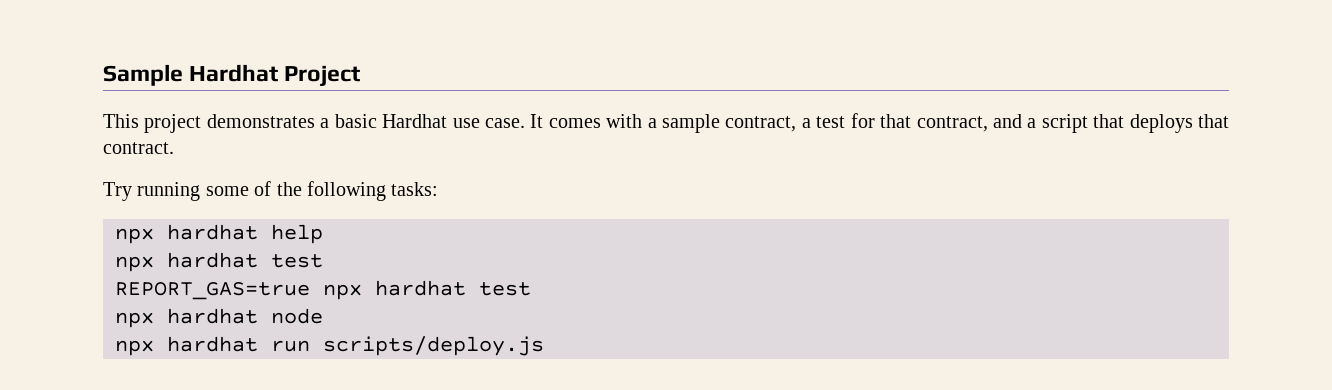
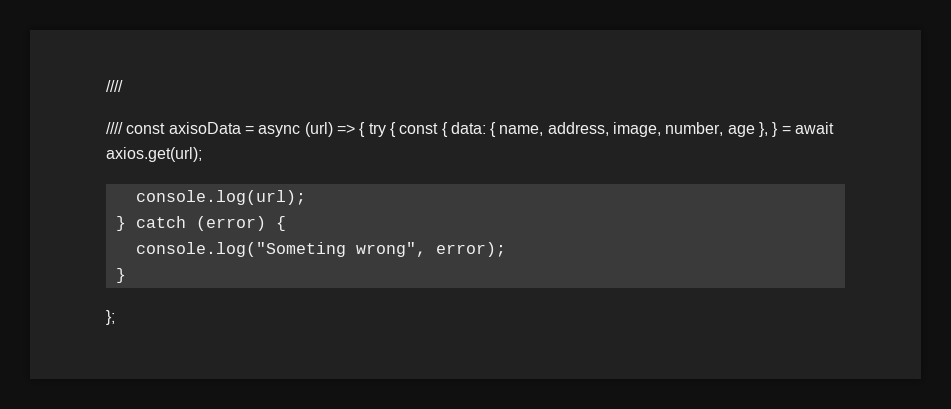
[103,64,361,87] [103,113,1229,133] [103,142,174,154] [103,181,439,201] [115,224,323,244] [115,252,323,272] [115,280,531,300] [115,308,323,328] [115,336,544,356] Sample Hardhat Project // This project demonstrates a basic Hardhat use case. It comes with a sample contract, a test for that contract, and a script that deploys that contract. // Try running some of the following tasks: // npx hardhat help // npx hardhat test // REPORT_GAS=true npx hardhat test // npx hardhat node // npx hardhat run scripts/deploy.js -> [106,80,123,92] [106,122,835,137] [106,147,202,162] [135,190,306,205] [115,216,286,231] [135,242,506,257] [115,268,126,283] [106,310,115,325] //// // //// const axisoData = async (url) => { try { const { data: { name, address, image, number, age }, } = await axios.get(url); // console.log(url); // } catch (error) { // console.log("Someting wrong", error); // } // };

